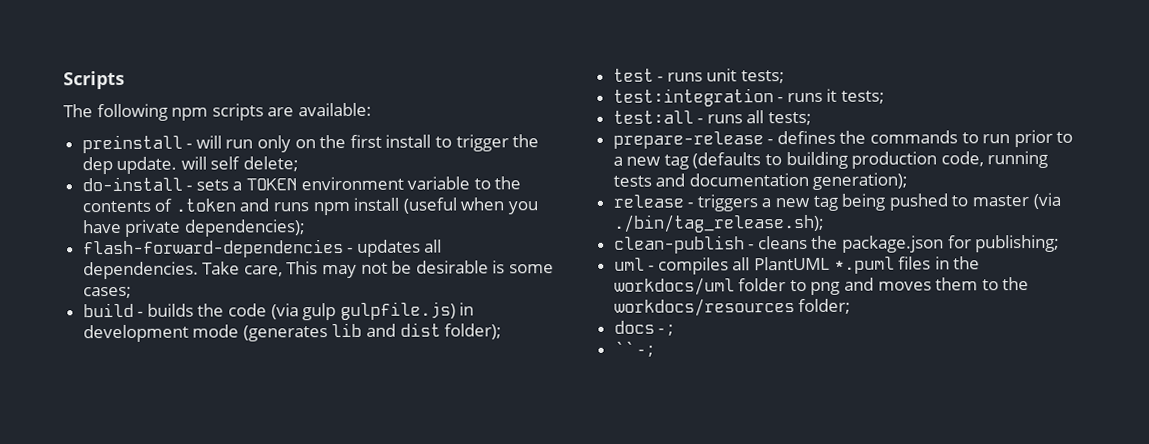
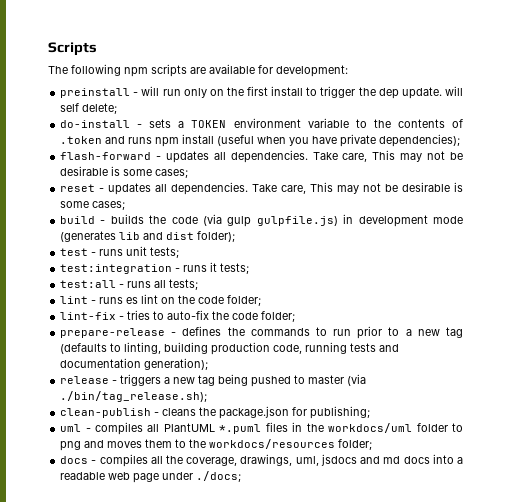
[297,102,372,117] available: -> [209,64,348,77] available for development:
[82,239,344,259] flash-forward-dependencies -> [60,150,463,163] [60,166,189,178] [60,184,96,192] flash-forward - updates all dependencies. Take care, This may not be desirable is some cases; // reset
(813, 118) none -> [60,294,262,306] [60,310,296,322] // lint - runs es lint on the code folder; // lint-fix - tries to auto-fix the code folder;
(783, 160) none -> [124,342,162,354] linting,
[667,324,674,336] [613,341,654,357] ; // `` - ; -> [99,454,463,467] [60,471,242,483] compiles all the coverage, drawings, uml, jsdocs and md docs into a readable web page under ./docs;

